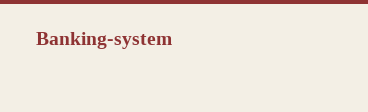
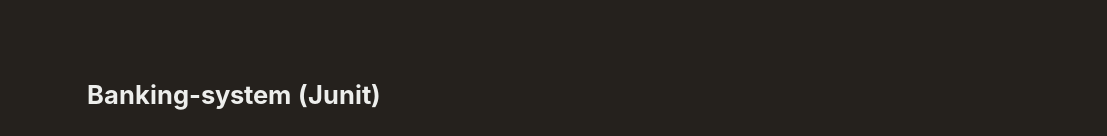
(172, 40) none -> [297,84,381,108] (Junit)

